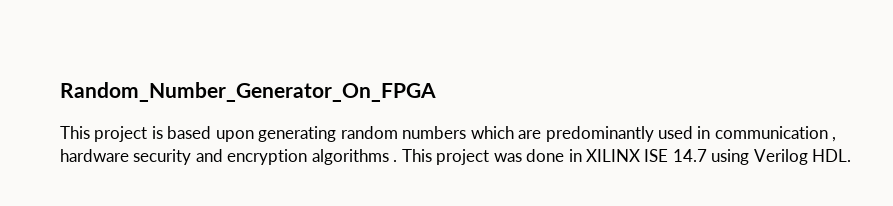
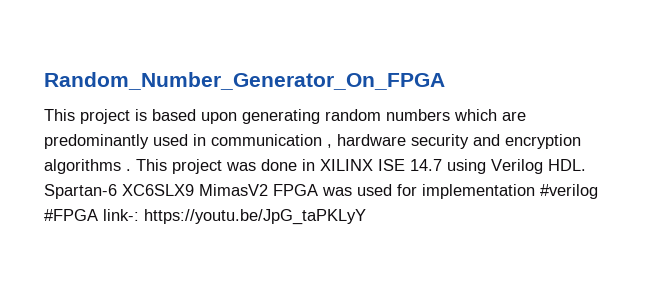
(852, 155) none -> [44,184,598,199] [44,209,366,225] Spartan-6 XC6SLX9 MimasV2 FPGA was used for implementation #verilog #FPGA link-: https://youtu.be/JpG_taPKLyY

